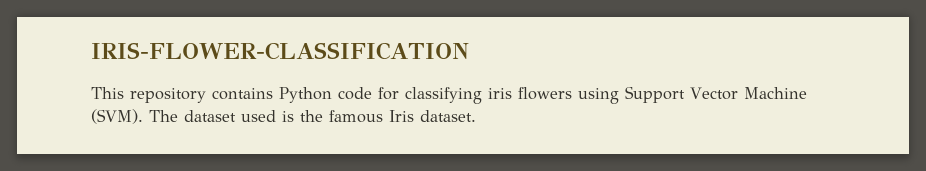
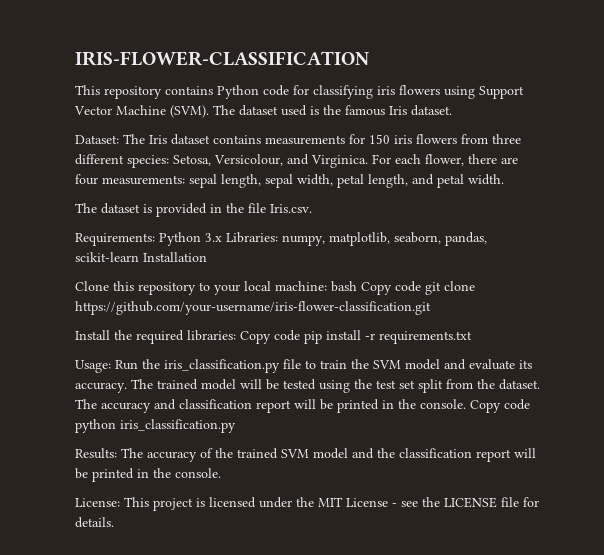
(476, 116) none -> [75,134,521,145] [75,154,518,168] [75,174,504,188] [75,203,312,217] [75,232,487,246] [75,252,207,262] [75,281,475,295] [75,301,431,315] [75,330,472,344] [75,359,532,373] [75,379,540,393] [75,399,530,413] [75,419,236,433] [75,448,536,462] [75,468,221,482] [75,497,539,511] [75,517,114,528] // Dataset: The Iris dataset contains measurements for 150 iris flowers from three different species: Setosa, Versicolour, and Virginica. For each flower, there are four measurements: sepal length, sepal width, petal length, and petal width. // The dataset is provided in the file Iris.csv. // Requirements: Python 3.x Libraries: numpy, matplotlib, seaborn, pandas, scikit-learn Installation // Clone this repository to your local machine: bash Copy code git clone https://github.com/your-username/iris-flower-classification.git // Install the required libraries: Copy code pip install -r requirements.txt // Usage: Run the iris_classification.py file to train the SVM model and evaluate its accuracy. The trained model will be tested using the test set split from the dataset. The accuracy and classification report will be printed in the console. Copy code python iris_classification.py // Results: The accuracy of the trained SVM model and the classification report will be printed in the console. // License: This project is licensed under the MIT License - see the LICENSE file for details.

